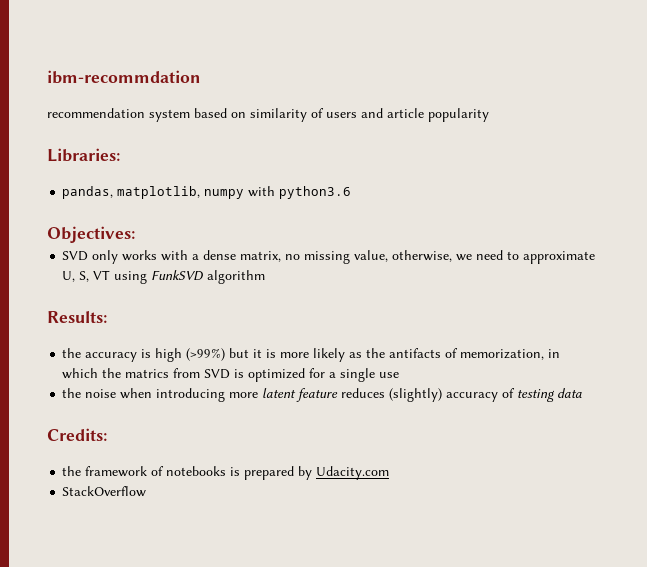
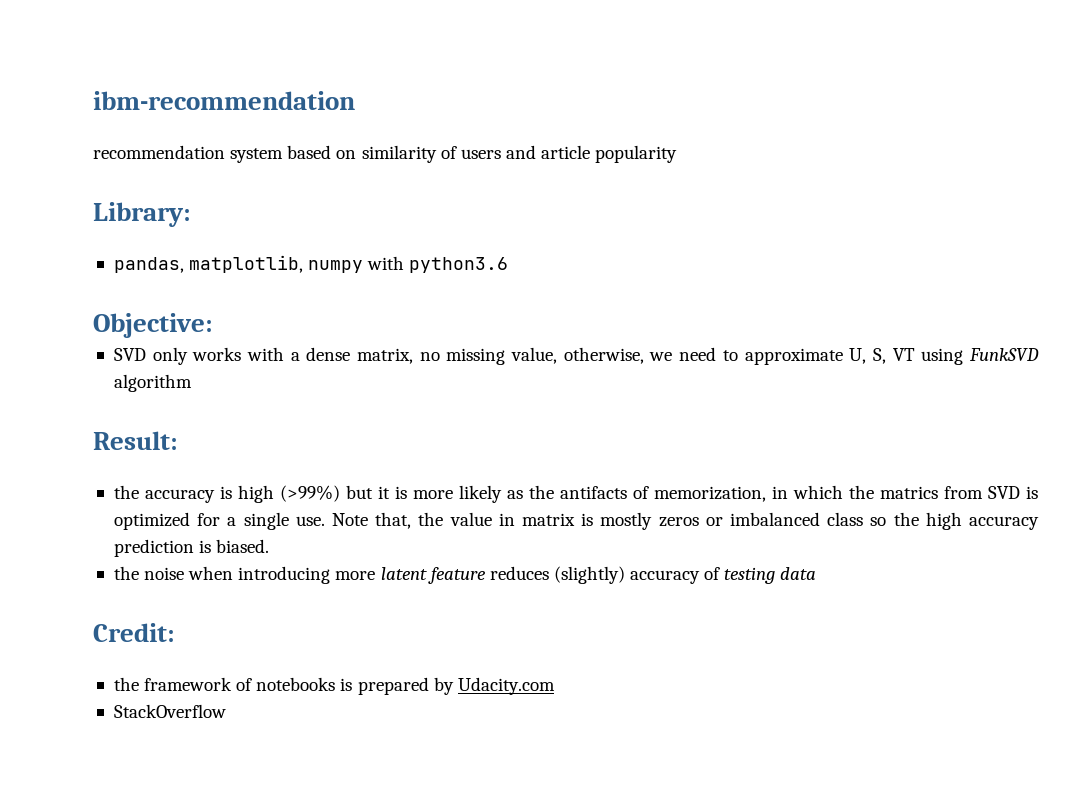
[47,70,201,84] ibm-recommdation -> [93,91,355,110] ibm-recommendation
[47,148,120,162] Libraries: -> [93,202,191,227] Library:
[47,226,135,243] Objectives: -> [93,313,213,338] Objective:
[47,311,107,323] Results: -> [93,431,178,450] Result:
[379,372,400,378] use -> [295,512,1040,530] [113,539,270,557] use. Note that, the value in matrix is mostly zeros or imbalanced class so the high accuracy prediction is biased.
[47,428,107,441] Credits: -> [93,623,175,642] Credit:

